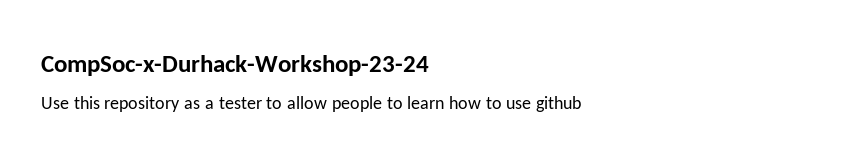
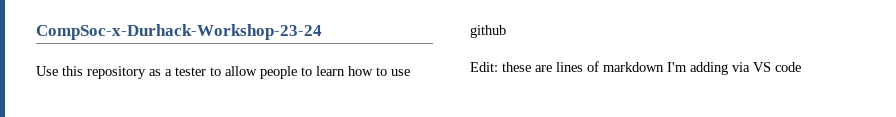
(582, 104) none -> [470,61,801,75] // Edit: these are lines of markdown I'm adding via VS code

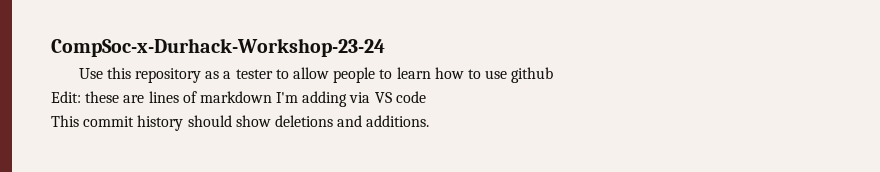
(801, 67) none -> [51,115,430,131] // This commit history should show deletions and additions.

